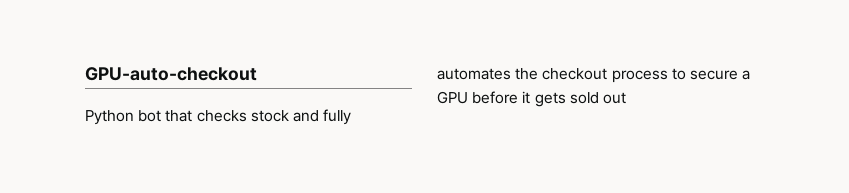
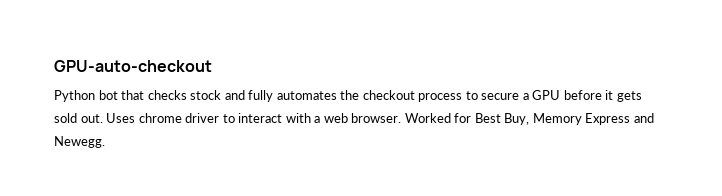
[602,92,626,104] out -> [80,113,654,125] [54,136,105,148] out. Uses chrome driver to interact with a web browser. Worked for Best Buy, Memory Express and Newegg.

